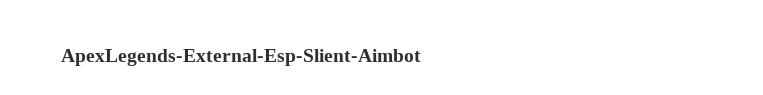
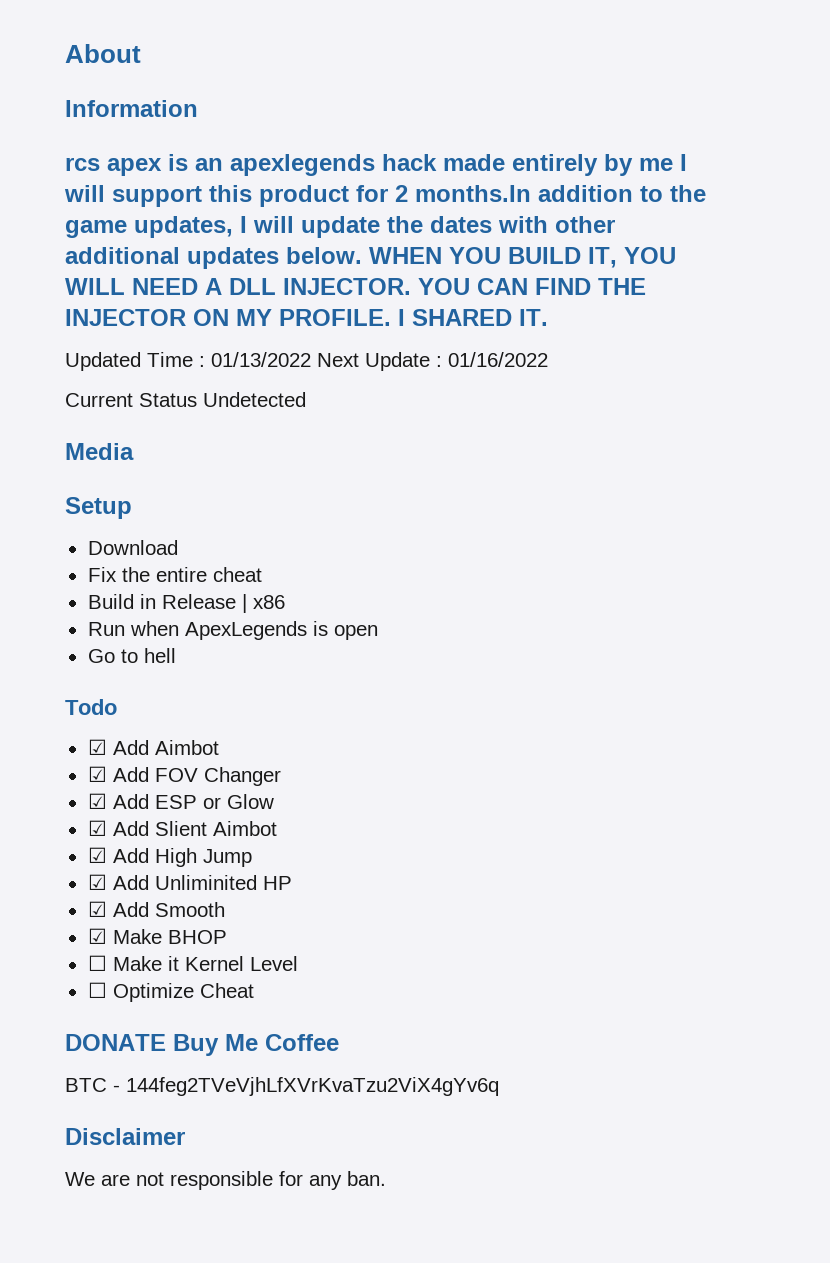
[61,49,421,66] ApexLegends-External-Esp-Slient-Aimbot -> [65,44,141,63] [65,100,198,117] [65,154,687,176] [64,185,706,207] [65,216,615,238] [65,247,676,269] [65,278,646,295] [65,309,548,326] [65,352,548,371] [65,392,306,407] [65,443,134,460] [65,497,132,519] [87,540,178,555] [87,567,262,582] [87,594,285,613] [87,621,378,640] [87,648,176,663] [65,699,117,715] [87,739,219,755] [87,766,281,786] [87,793,274,809] [87,820,277,836] [87,847,252,867] [87,874,292,890] [87,901,225,917] [87,928,227,944] [87,955,298,971] [87,982,254,1002] [65,1034,339,1056] [65,1077,499,1096] [65,1128,185,1145] [65,1171,386,1190] About // Information // rcs apex is an apexlegends hack made entirely by me I will support this product for 2 months.In addition to the game updates, I will update the dates with other additional updates below. WHEN YOU BUILD IT, YOU WILL NEED A DLL INJECTOR. YOU CAN FIND THE INJECTOR ON MY PROFILE. I SHARED IT. // Updated Time : 01/13/2022 Next Update : 01/16/2022 // Current Status Undetected // Media // Setup // Download // Fix the entire cheat // Build in Release | x86 // Run when ApexLegends is open // Go to hell // Todo // ☑ Add Aimbot // ☑ Add FOV Changer // ☑ Add ESP or Glow // ☑ Add Slient Aimbot // ☑ Add High Jump // ☑ Add Unliminited HP // ☑ Add Smooth // ☑ Make BHOP // ☐ Make it Kernel Level // ☐ Optimize Cheat // DONATE Buy Me Coffee // BTC - 144feg2TVeVjhLfXVrKvaTzu2ViX4gYv6q // Disclaimer // We are not responsible for any ban.

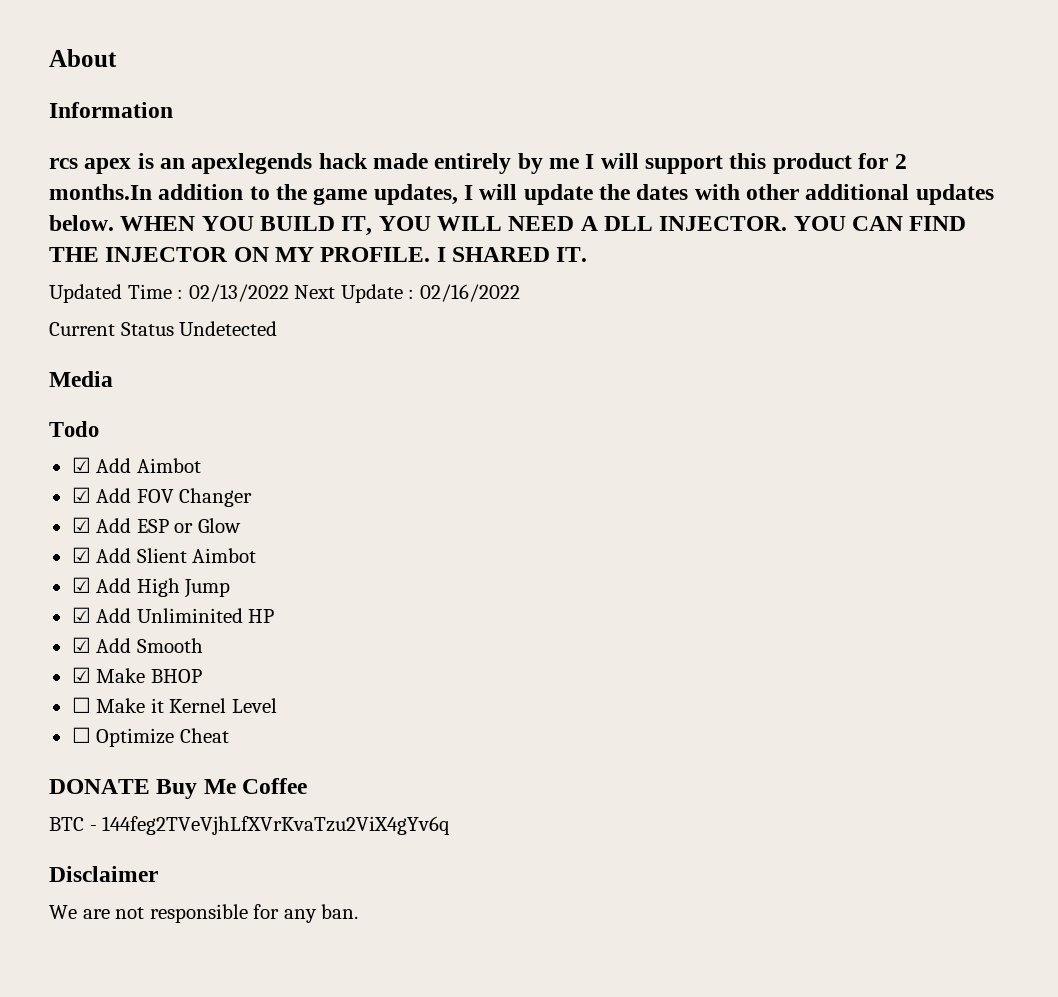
[211,352,311,367] 01/13/2022 -> [188,284,289,302] 02/13/2022
[448,352,548,367] 01/16/2022 -> [419,284,520,302] 02/16/2022
[65,497,132,519] [87,540,178,555] [87,567,262,582] [87,594,285,613] [87,621,378,640] [87,648,176,663] // Setup // Download // Fix the entire cheat // Build in Release | x86 // Run when ApexLegends is open // Go to hell -> (113, 379) none

